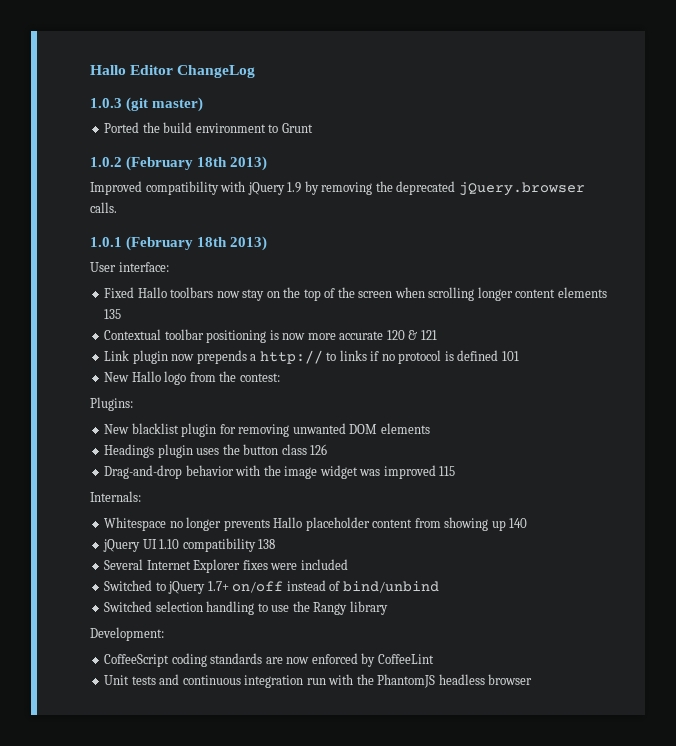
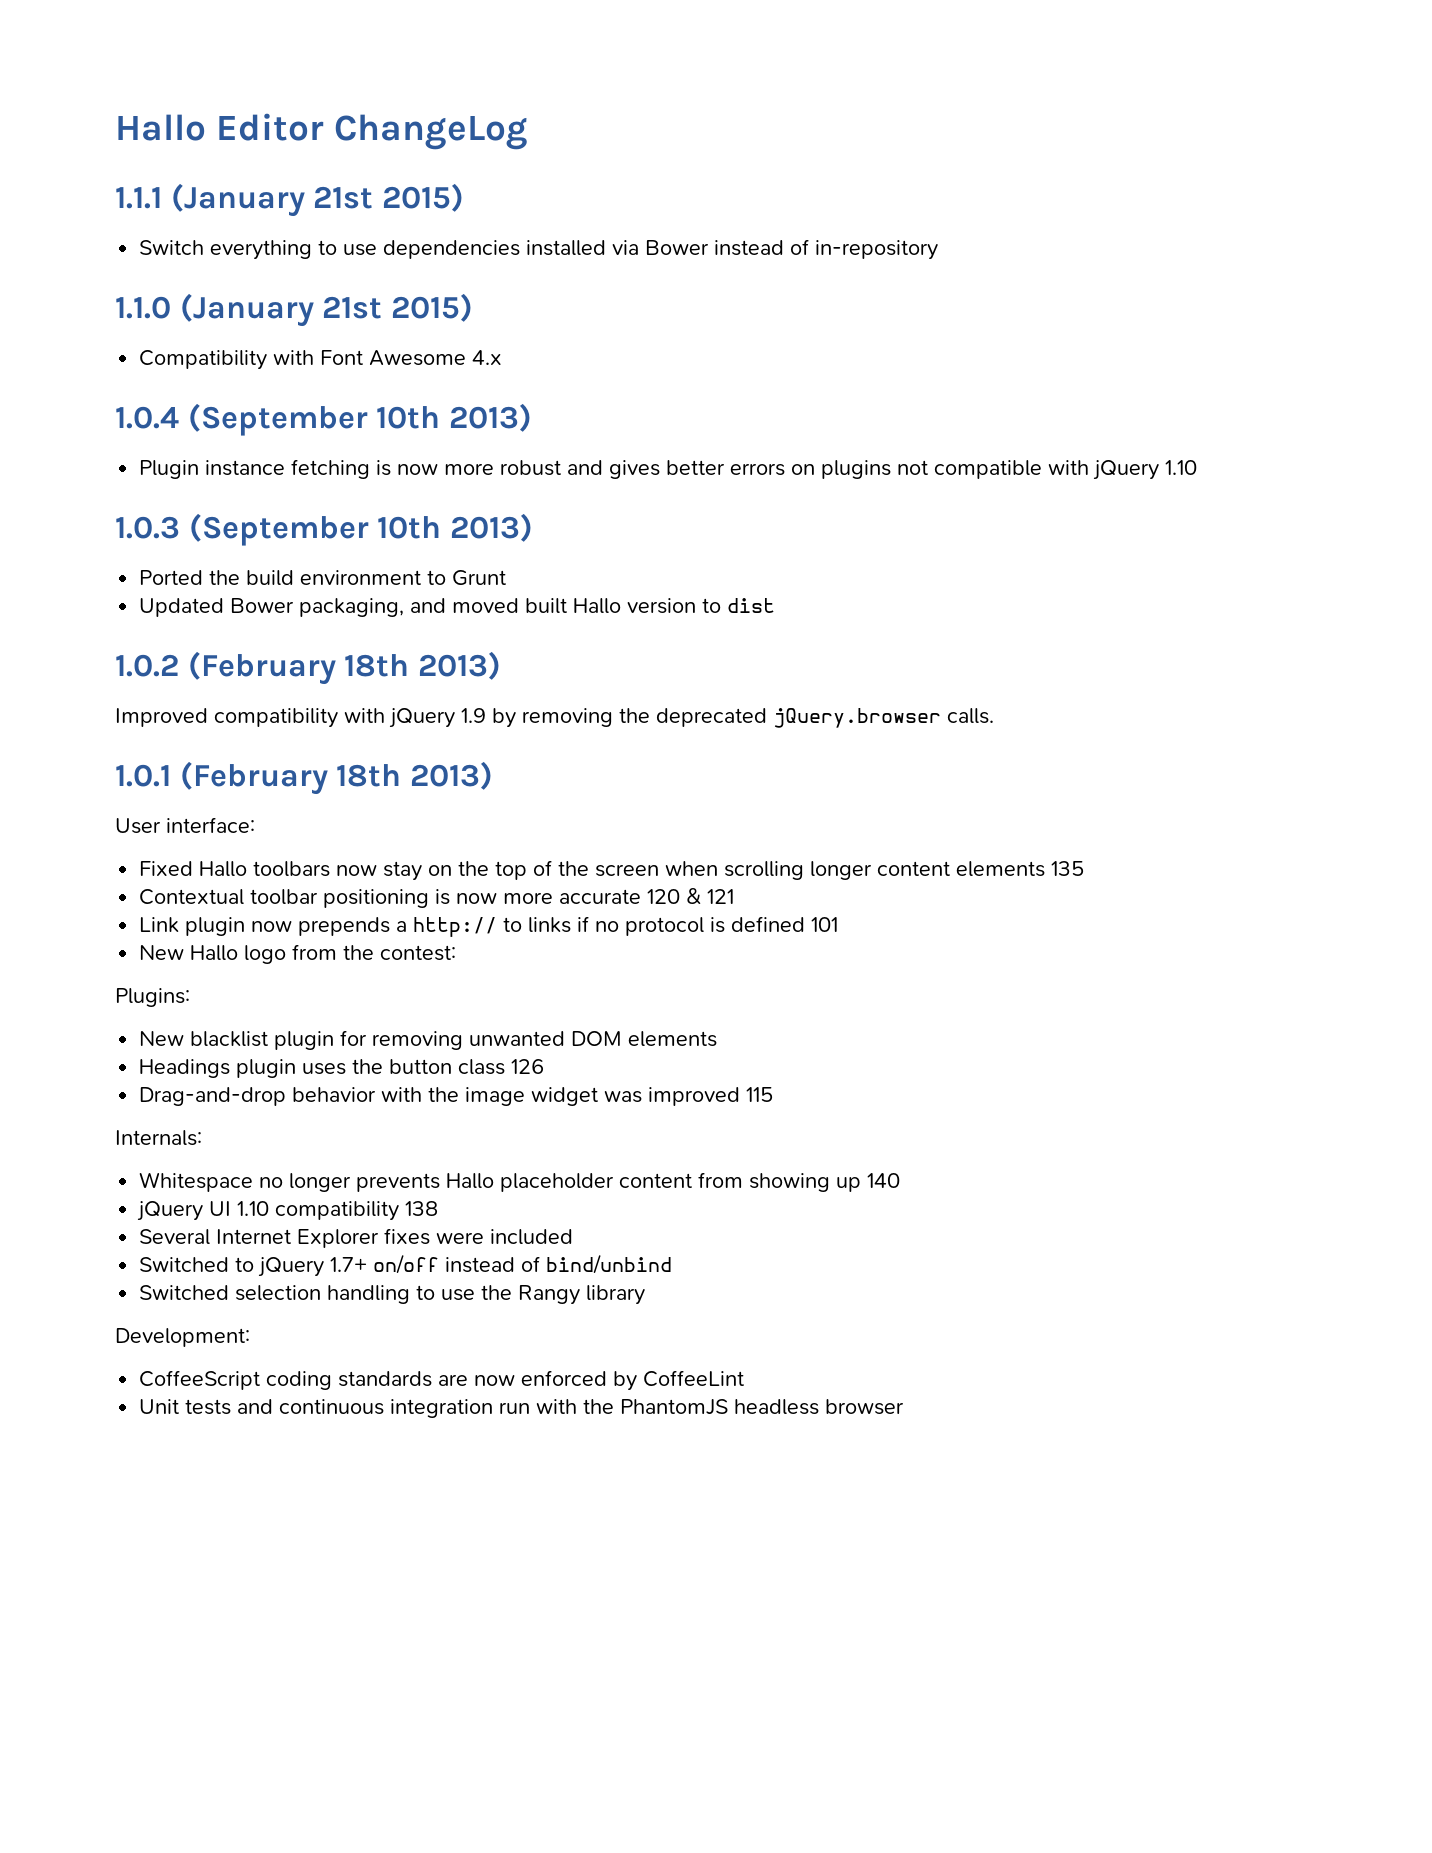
[90,97,204,112] 1.0.3 (git master) -> [115,183,464,217] [139,239,939,260] [115,293,473,327] [139,350,503,370] [115,403,532,436] [139,459,1198,480] [115,513,533,546] 1.1.1 (January 21st 2015) // Switch everything to use dependencies installed via Bower instead of in-repository // 1.1.0 (January 21st 2015) // Compatibility with Font Awesome 4.x // 1.0.4 (September 10th 2013) // Plugin instance fetching is now more robust and gives better errors on plugins not compatible with jQuery 1.10 // 1.0.3 (September 10th 2013)
(313, 128) none -> [139,598,776,617] // Updated Bower packaging, and moved built Hallo version to dist

